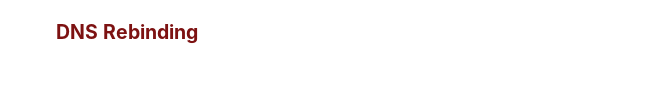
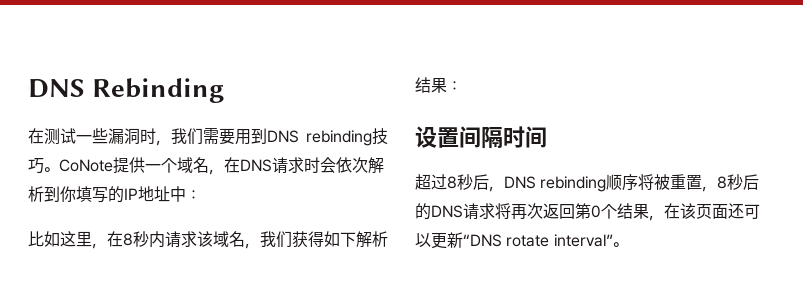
(199, 34) none -> [28,128,388,146] [28,157,384,175] [28,186,201,203] [28,231,388,249] [415,77,462,93] [415,126,547,149] [415,174,760,192] [415,203,760,221] [415,232,628,249] // 在测试一些漏洞时，我们需要用到DNS rebinding技巧。CoNote提供一个域名，在DNS请求时会依次解析到你填写的IP地址中： // 比如这里，在8秒内请求该域名，我们获得如下解析结果： // 设置间隔时间 // 超过8秒后，DNS rebinding顺序将被重置，8秒后的DNS请求将再次返回第0个结果，在该页面还可以更新“DNS rotate interval”。

